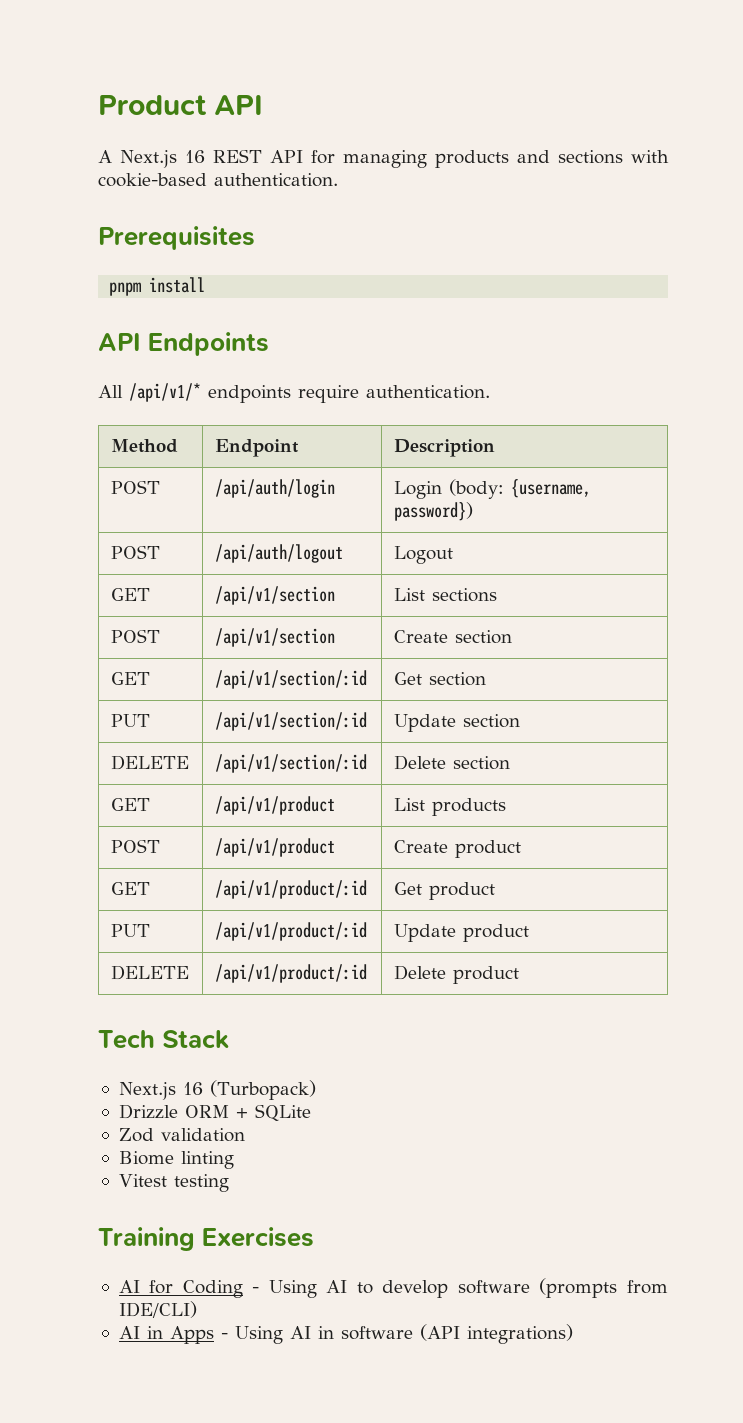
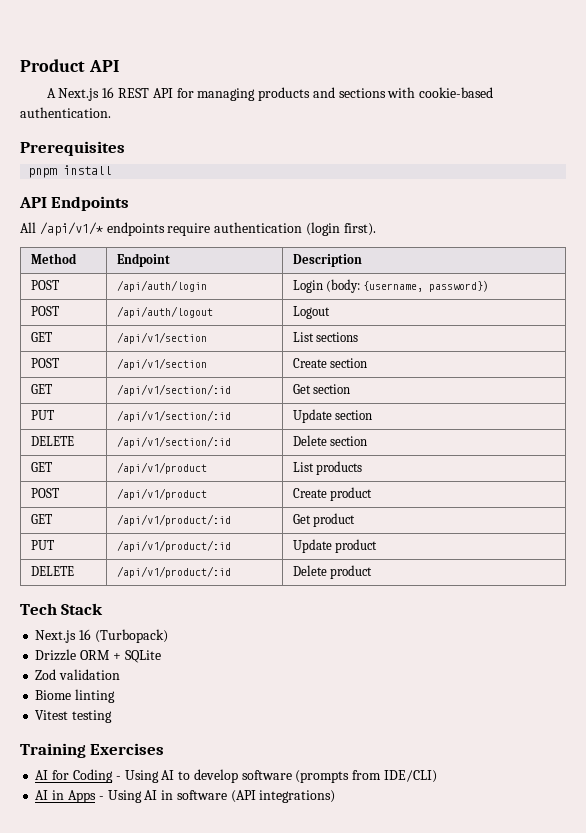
[366,385,490,399] authentication. -> [214,222,376,236] authentication (login first).

